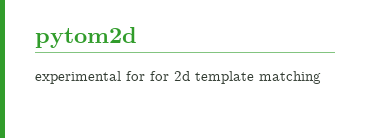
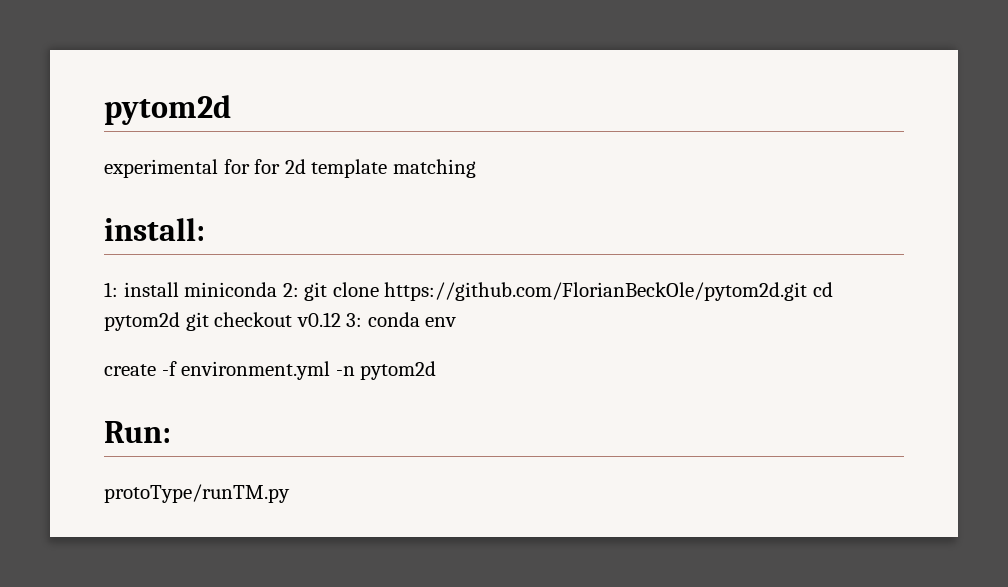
(321, 77) none -> [104,218,205,241] [104,282,833,301] [104,312,457,331] [104,361,437,380] [104,421,171,443] [104,484,290,503] // install: // 1: install miniconda 2: git clone https://github.com/FlorianBeckOle/pytom2d.git cd pytom2d git checkout v0.12 3: conda env // create -f environment.yml -n pytom2d // Run: // protoType/runTM.py

